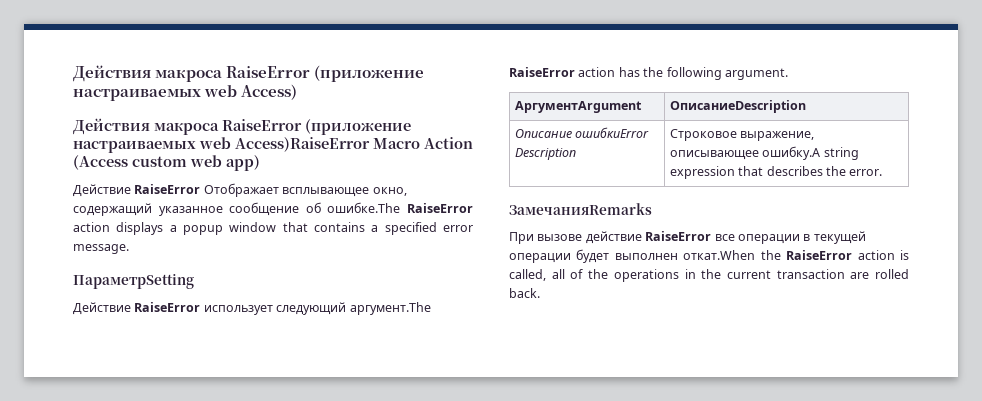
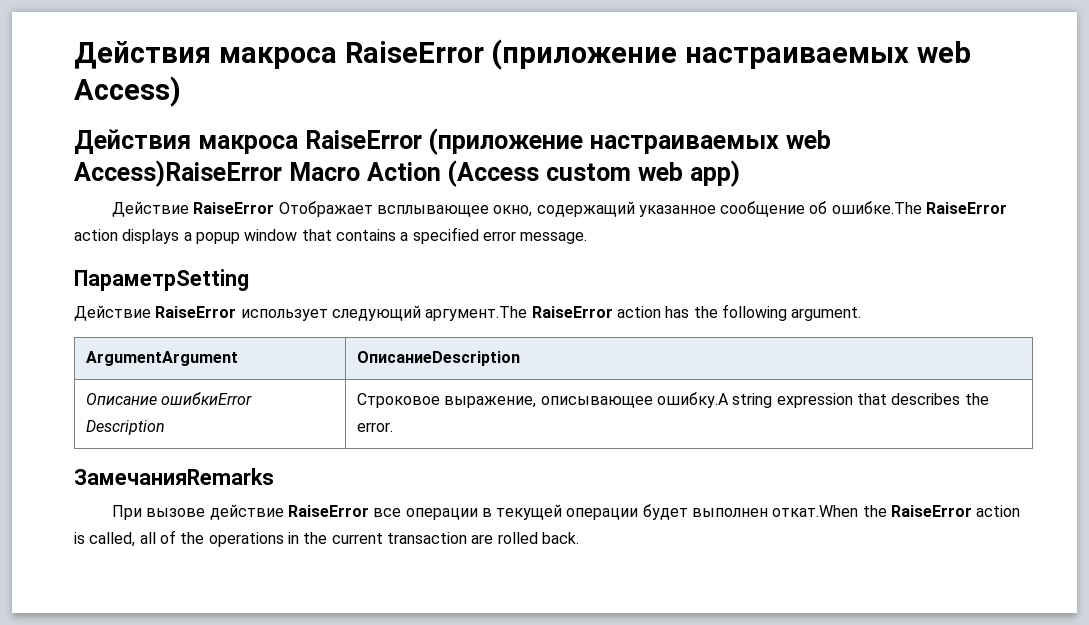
[514,101,642,113] АргументArgument -> [86,351,239,366] ArgumentArgument

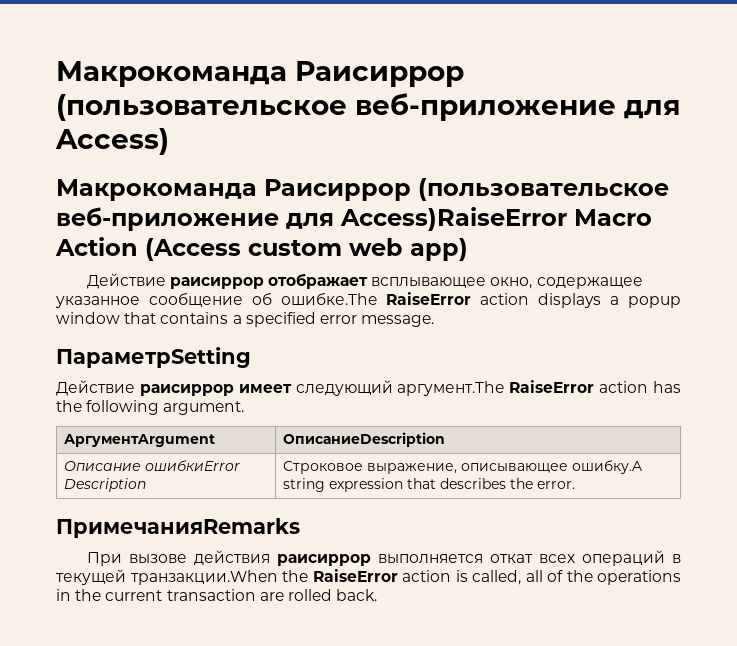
[74,39,972,70] [74,76,181,107] [74,128,831,155] Действия макроса RaiseError (приложение настраиваемых web Access) // Действия макроса RaiseError (приложение настраиваемых web -> [56,61,464,87] [56,93,681,121] [55,128,169,155] [56,178,669,201] [56,207,334,231] Макрокоманда Раисиррор (пользовательское веб-приложение для Access) // Макрокоманда Раисиррор (пользовательское веб-приложение для
[193,201,373,217] RaiseError Отображает -> [169,273,368,289] раисиррор отображает
[536,201,635,217] содержащий -> [536,277,643,289] содержащее
[155,306,328,321] RaiseError использует -> [139,384,292,396] раисиррор имеет
[86,351,239,366] ArgumentArgument -> [64,434,216,447] АргументArgument
[74,468,274,485] ЗамечанияRemarks -> [56,518,300,538] ПримечанияRemarks
[209,504,859,520] действие RaiseError все операции в текущей операции будет выполнен откат.When -> [193,550,681,566] [56,569,278,585] действия раисиррор выполняется откат всех операций в текущей транзакции.When

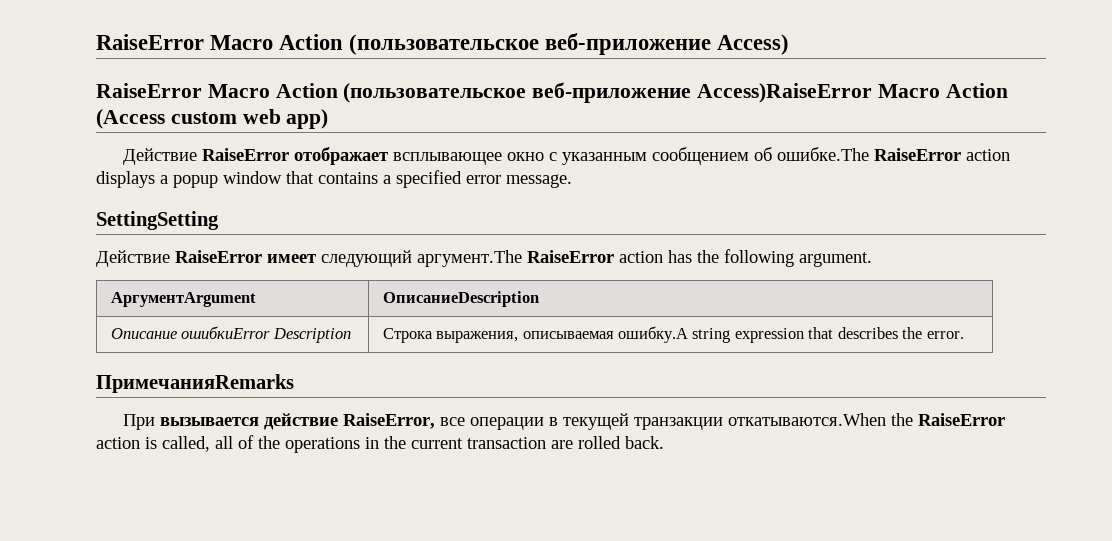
[56,61,464,87] [56,93,681,121] Макрокоманда Раисиррор (пользовательское веб-приложение для -> [96,33,712,55] RaiseError Macro Action (пользовательское веб-приложение
[56,178,669,201] [56,207,334,231] Макрокоманда Раисиррор (пользовательское веб-приложение для -> [96,82,692,103] RaiseError Macro Action (пользовательское веб-приложение
[169,277,264,289] раисиррор -> [201,148,289,161] RaiseError
[490,277,643,289] [55,292,243,308] окно, содержащее указанное сообщение -> [506,147,749,165] окно с указанным сообщением
[56,347,251,368] [56,380,234,396] ПараметрSetting // Действие раисиррор -> [96,211,219,230] [96,250,262,267] SettingSetting // Действие RaiseError
[283,461,569,474] Строковое выражение, описывающее -> [382,328,614,343] Строка выражения, описываемая
[128,550,681,566] [56,569,278,585] вызове действия раисиррор выполняется откат всех операций в текущей транзакции.When -> [159,413,886,430] вызывается действие RaiseError, все операции в текущей транзакции откатываются.When

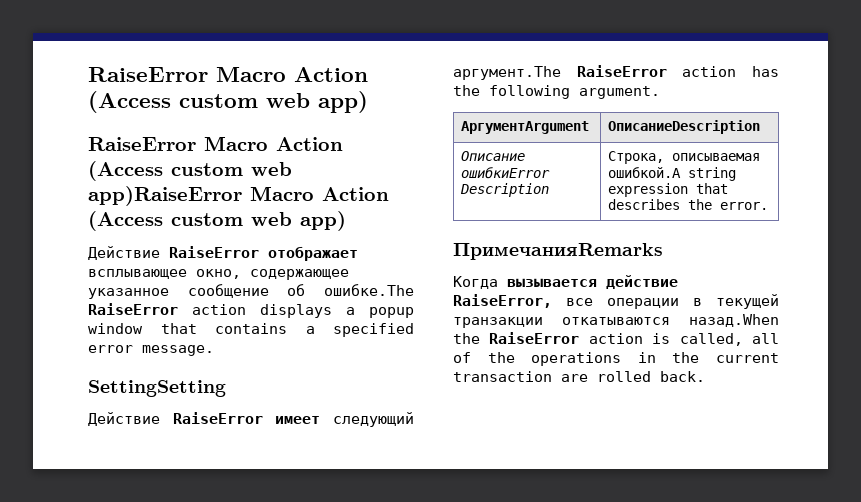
[96,33,790,55] [96,82,873,103] RaiseError Macro Action (пользовательское веб-приложение Access) // RaiseError Macro Action (пользовательское веб-приложение Access)RaiseError -> [88,67,368,82] [88,91,368,113] [88,136,343,151] [88,161,292,181] [88,186,242,206] RaiseError Macro Action (Access custom web app) // RaiseError Macro Action (Access custom web app)RaiseError
[506,147,749,165] окно с указанным сообщением -> [196,269,349,280] [88,284,269,299] окно, содержающее указанное сообщение
[382,326,689,343] Строка выражения, описываемая ошибку.A -> [608,151,761,164] [608,167,682,178] Строка, описываемая ошибкой.A
[122,414,155,430] При -> [453,276,498,289] Когда
[727,413,886,426] откатываются.When -> [562,314,779,327] откатываются назад.When

